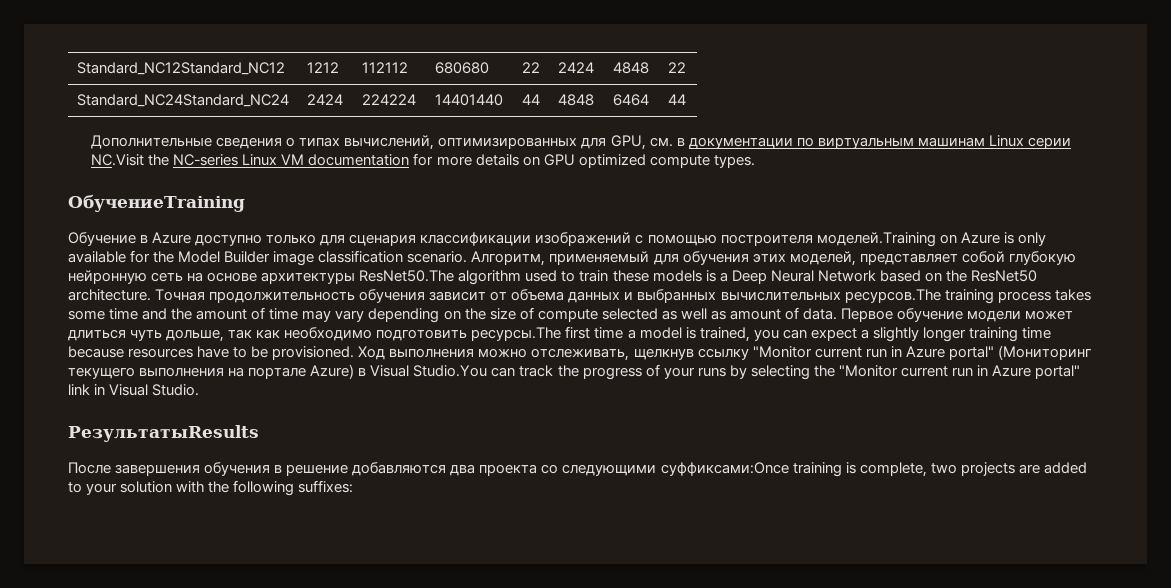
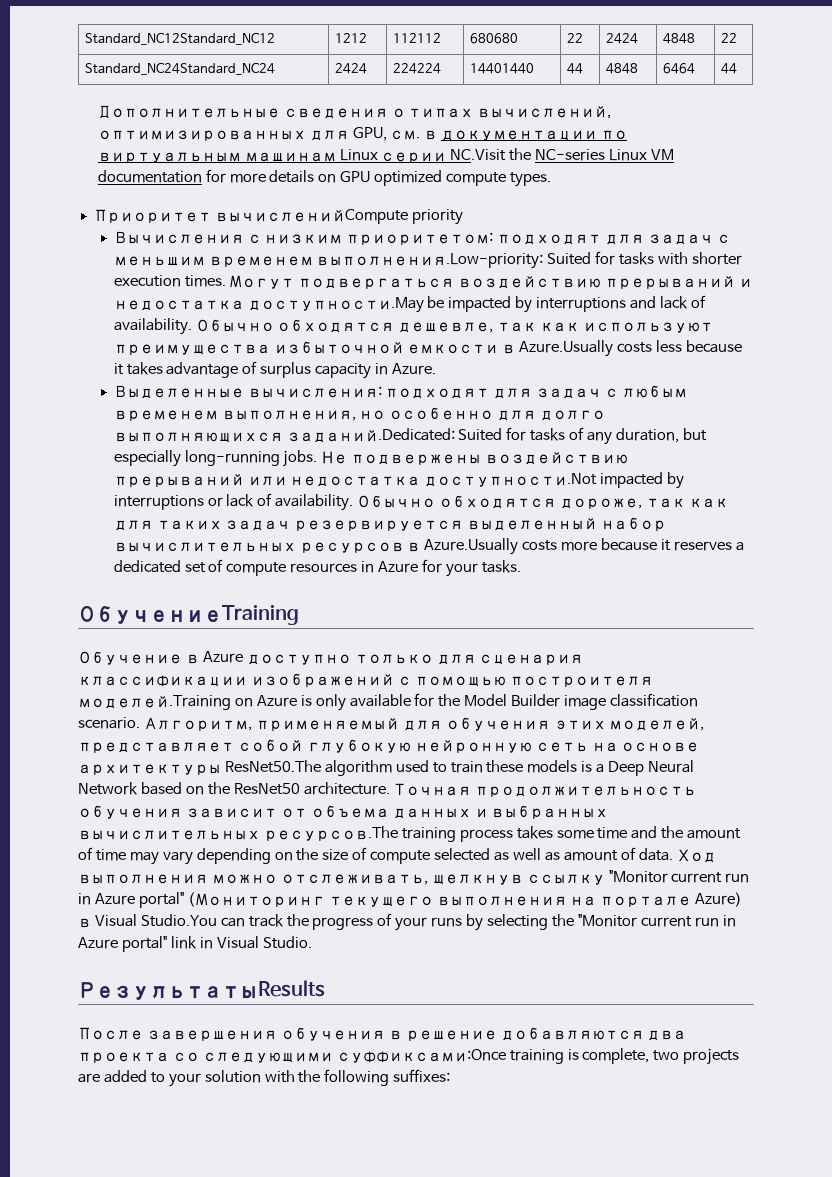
(755, 161) none -> [93,209,463,225] [113,231,731,245] [113,251,743,269] [113,275,753,289] [113,295,706,313] [113,318,714,335] [113,340,743,357] [113,361,437,379] [113,385,688,399] [113,407,606,421] [113,427,707,445] [113,450,629,467] [113,472,685,489] [113,493,728,511] [113,517,667,531] [113,538,744,555] [113,559,521,577] // Приоритет вычисленийCompute priority // Вычисления с низким приоритетом: подходят для задач с меньшим временем выполнения.Low-priority: Suited for tasks with shorter execution times. Могут подвергаться воздействию прерываний и недостатка доступности.May be impacted by interruptions and lack of availability. Обычно обходятся дешевле, так как используют преимущества избыточной емкости в Azure.Usually costs less because it takes advantage of surplus capacity in Azure. // Выделенные вычисления: подходят для задач с любым временем выполнения, но особенно для долго выполняющихся заданий.Dedicated: Suited for tasks of any duration, but especially long-running jobs. Не подвержены воздействию прерываний или недостатка доступности.Not impacted by interruptions or lack of availability. Обычно обходятся дороже, так как для таких задач резервируется выделенный набор вычислительных ресурсов в Azure.Usually costs more because it reserves a dedicated set of compute resources in Azure for your tasks.
[841,308,1074,322] [68,326,1052,342] [68,346,355,360] Первое обучение модели может длиться чуть дольше, так как необходимо подготовить ресурсы.The first time a model is trained, you can expect a slightly longer training time because resources have to be provisioned. -> (673, 854) none

